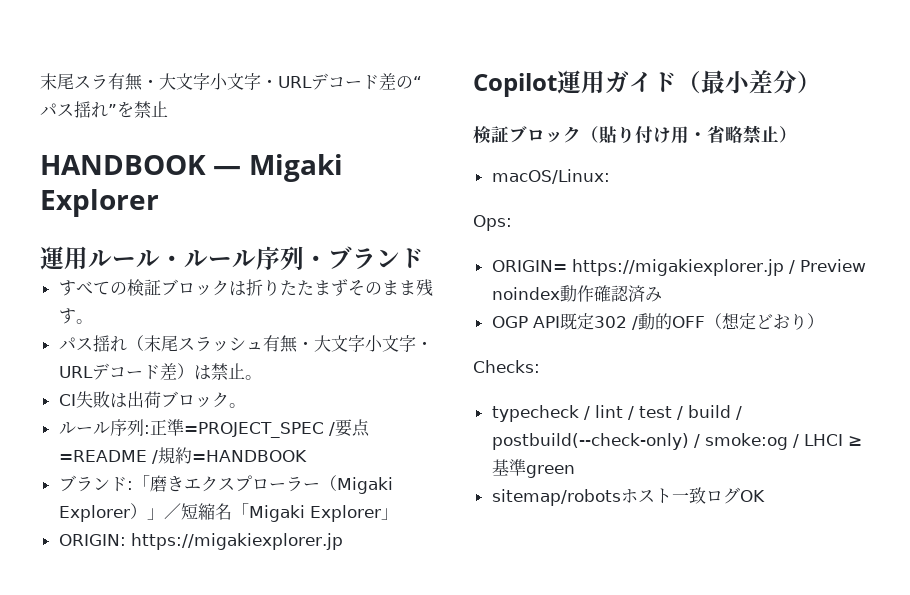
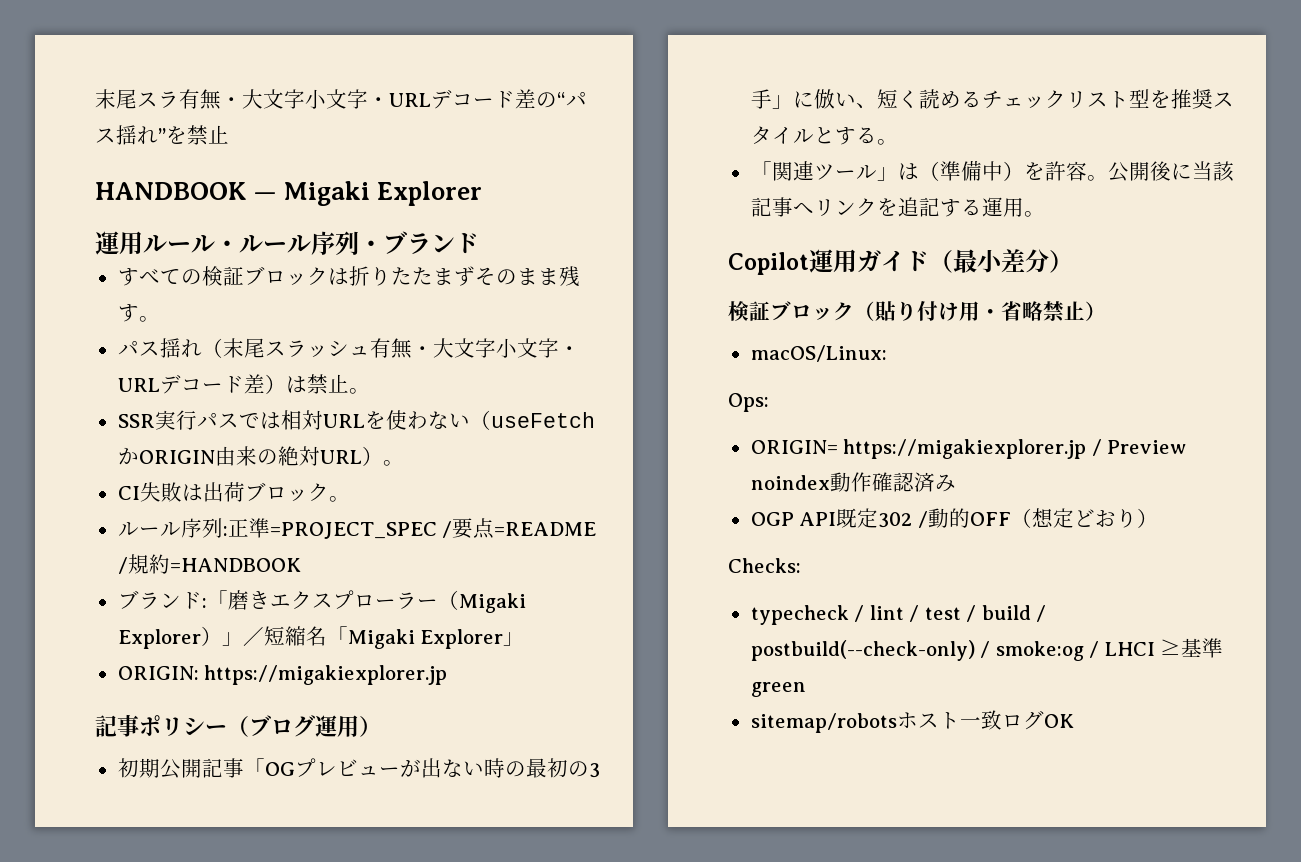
(262, 377) none -> [117,410,595,430] [117,446,404,466] // SSR実行パスでは相対URLを使わない（useFetchかORIGIN由来の絶対URL）。
(343, 541) none -> [95,714,381,737] [117,758,600,779] [750,89,1234,109] [750,126,898,145] [750,160,1234,182] [750,197,1045,217] // 記事ポリシー（ブログ運用） // 初期公開記事「OGプレビューが出ない時の最初の3手」に倣い、短く読めるチェックリスト型を推奨スタイルとする。 // 「関連ツール」は（準備中）を許容。公開後に当該記事へリンクを追記する運用。

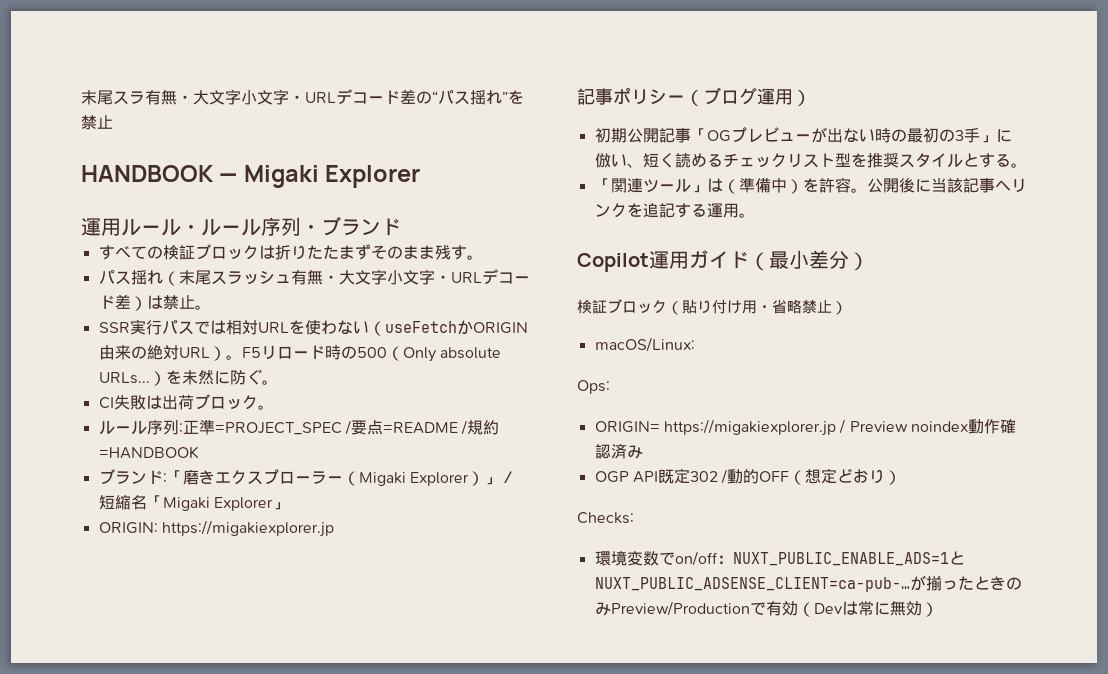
(404, 463) none -> [241,345,501,362] [98,369,278,386] F5リロード時の500（Only absolute URLs...）を未然に防ぐ。
[750,605,1047,625] [750,638,1224,661] [750,682,806,697] [750,710,1074,733] typecheck / lint / test / build / postbuild(--check-only) / smoke:og / LHCI ≥基準green // sitemap/robotsホスト一致ログOK -> [594,550,965,566] [594,575,1022,592] [594,601,938,617] 環境変数でon/off：NUXT_PUBLIC_ENABLE_ADS=1とNUXT_PUBLIC_ADSENSE_CLIENT=ca-pub-…が揃ったときのみPreview/Productionで有効（Devは常に無効）

